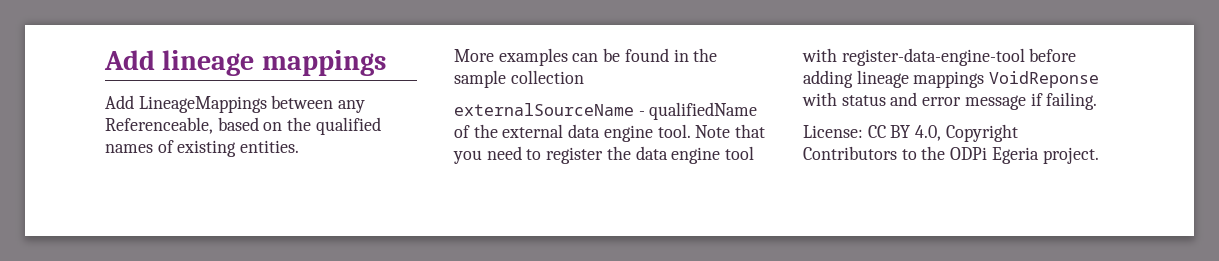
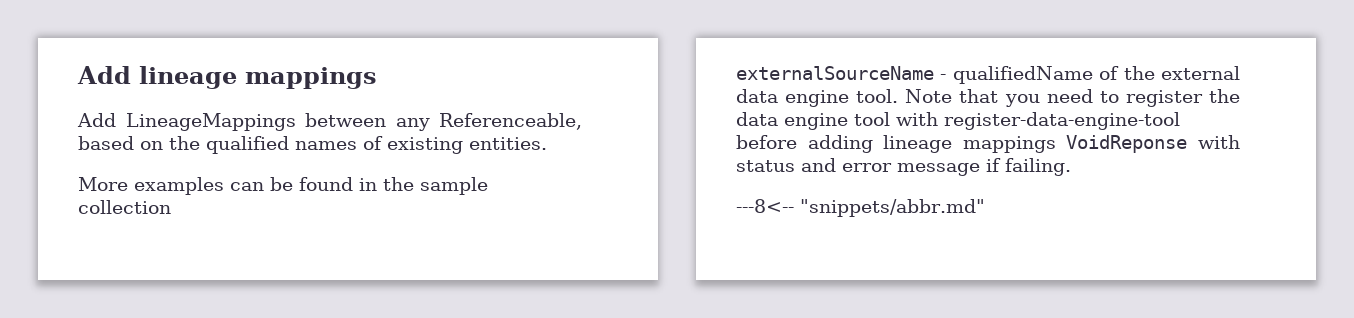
[803,124,1018,142] [803,146,1099,164] License: CC BY 4.0, Copyright Contributors to the ODPi Egeria project. -> [736,199,985,217] ---8<-- "snippets/abbr.md"

